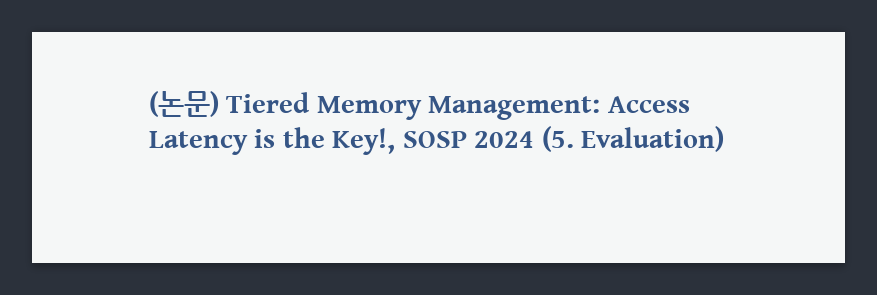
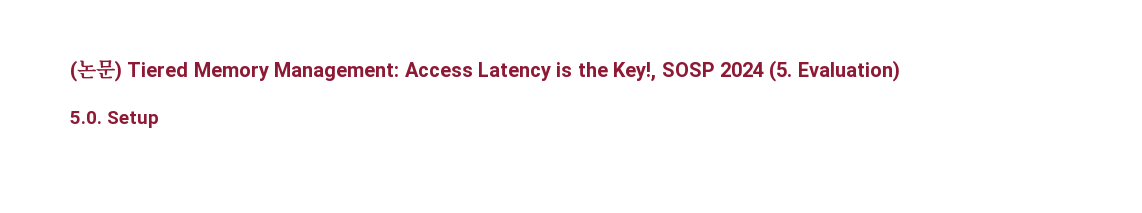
(724, 139) none -> [70,111,159,128] // 5.0. Setup

